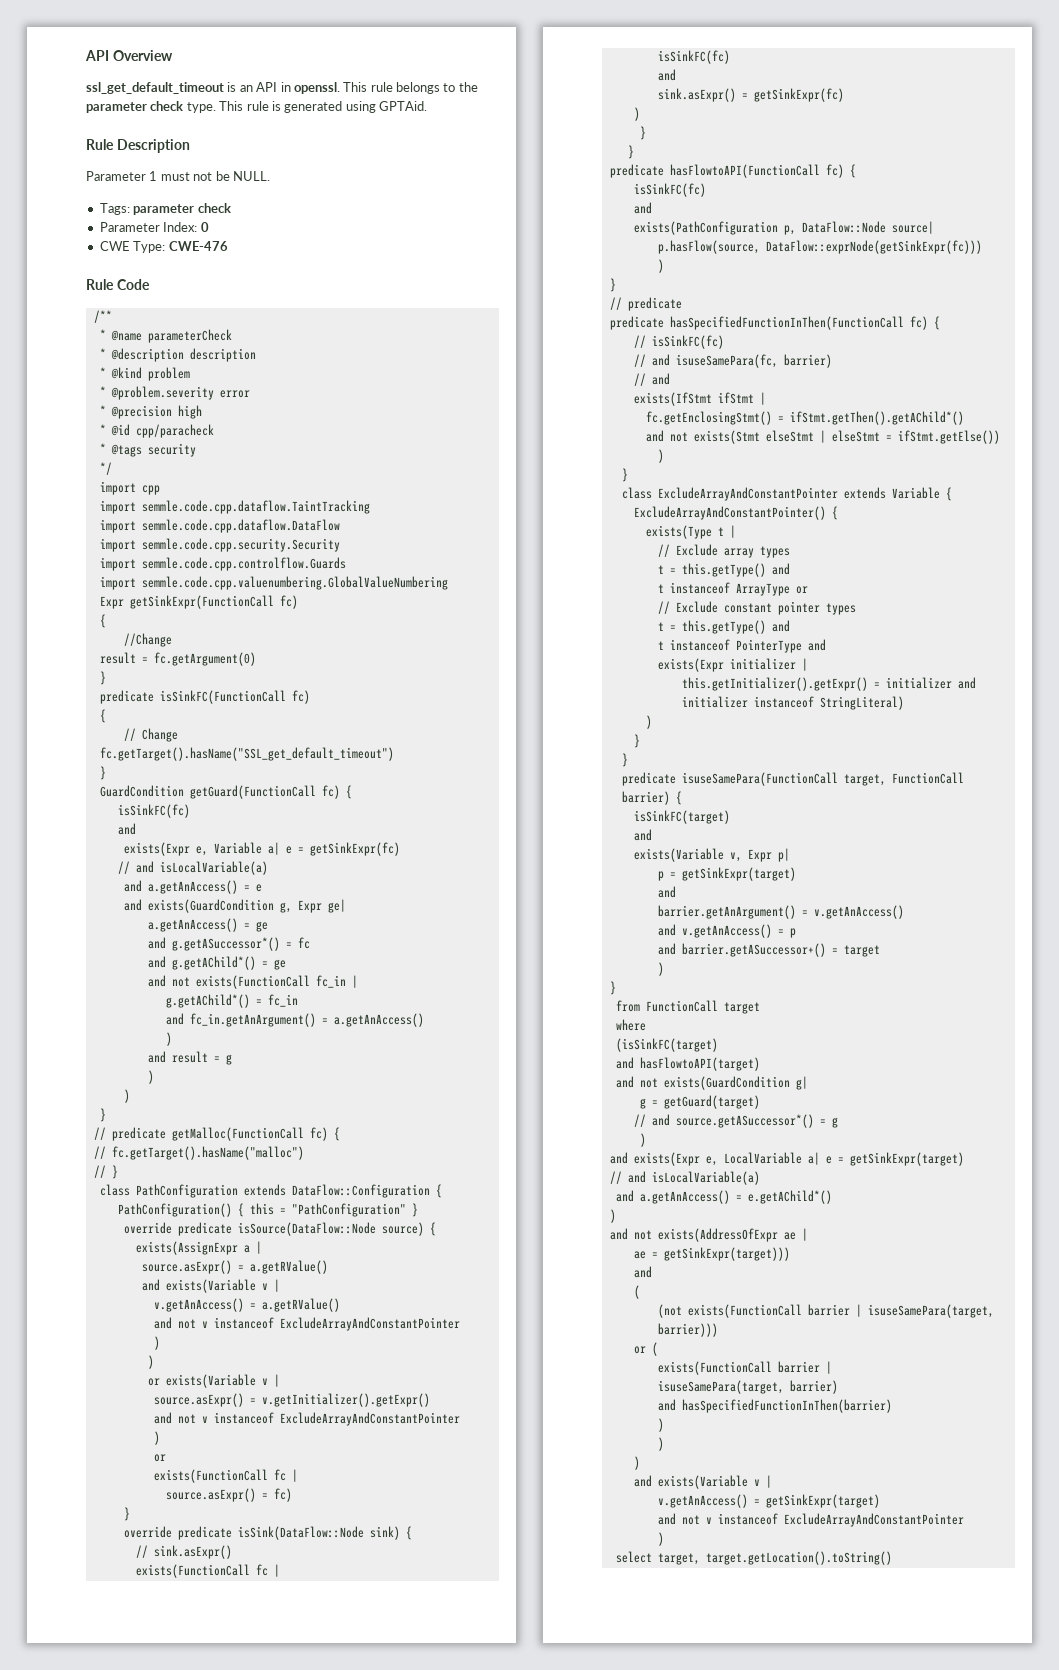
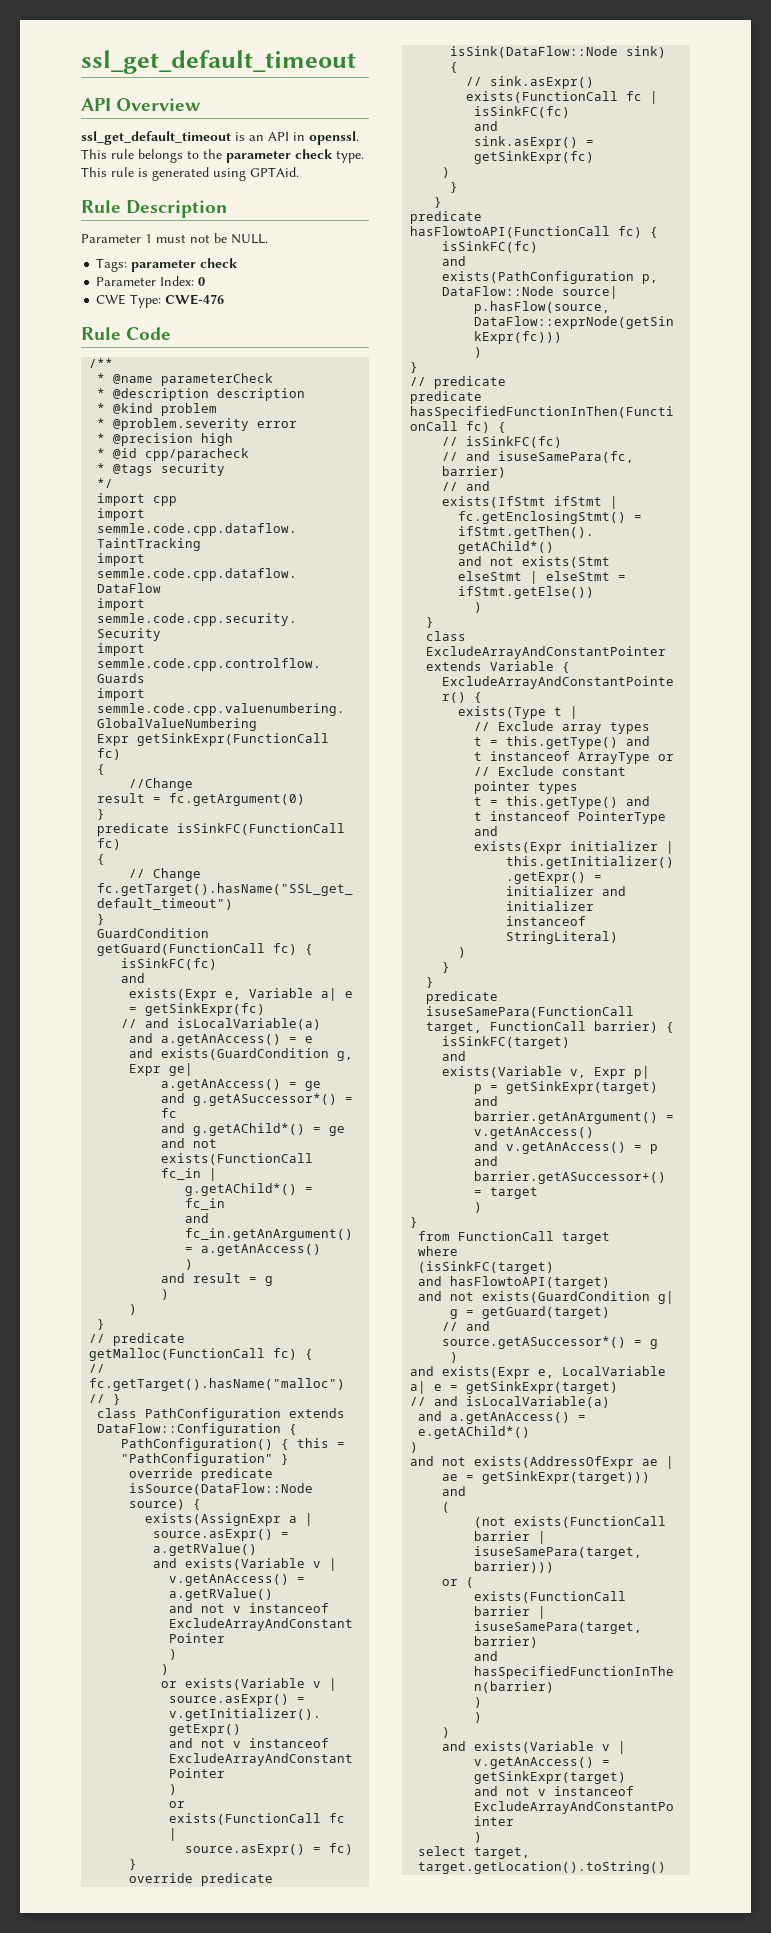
(85, 55) none -> [81,50,356,74] ssl_get_default_timeout //

